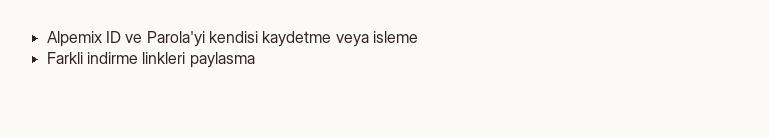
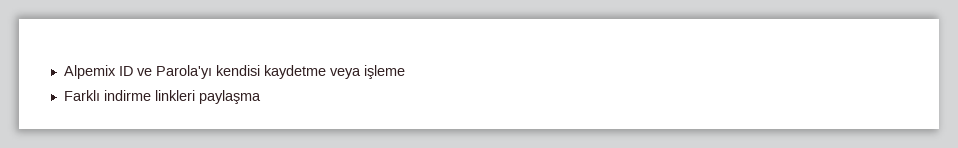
[146,31,205,47] Parola'yi -> [155,65,212,79] Parola'yı
[372,31,418,43] [46,52,83,64] isleme // Farkli -> [363,65,405,79] [63,90,100,101] işleme // Farklı
[189,52,255,68] paylasma -> [198,90,261,104] paylaşma

